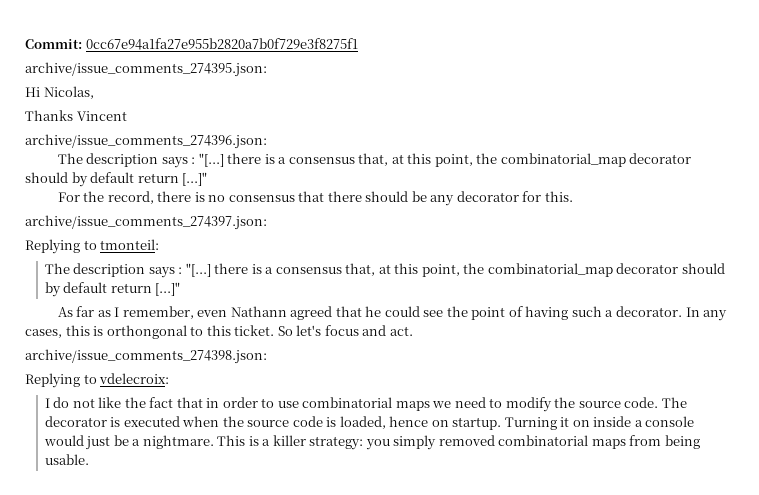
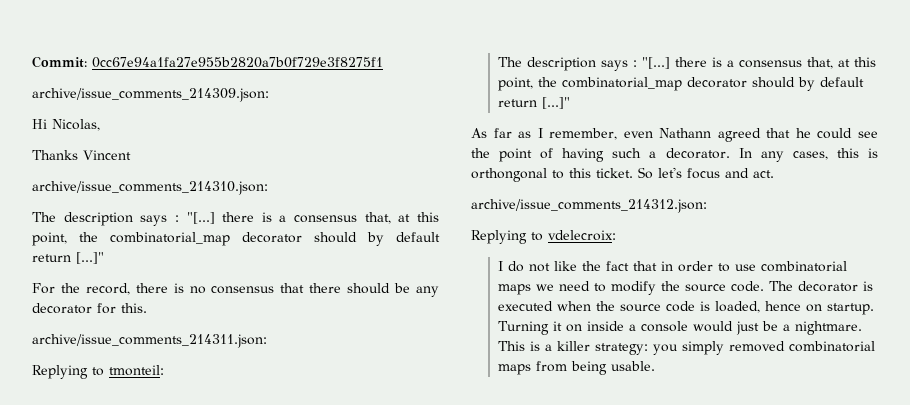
[25,62,267,77] archive/issue_comments_274395.json: -> [32,88,269,102] archive/issue_comments_214309.json:
[25,134,267,149] archive/issue_comments_274396.json: -> [32,181,268,195] archive/issue_comments_214310.json:
[25,215,267,230] archive/issue_comments_274397.json: -> [32,334,267,348] archive/issue_comments_214311.json:
[25,349,267,364] archive/issue_comments_274398.json: -> [471,199,707,213] archive/issue_comments_214312.json:

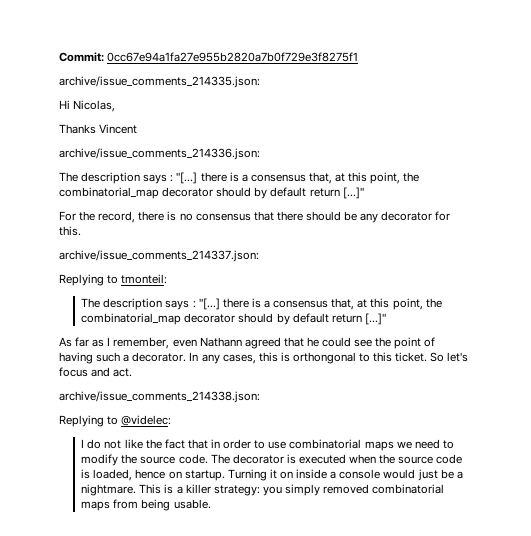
[32,88,269,102] archive/issue_comments_214309.json: -> [59,76,260,88] archive/issue_comments_214335.json:
[32,181,268,195] archive/issue_comments_214310.json: -> [59,148,260,160] archive/issue_comments_214336.json:
[32,334,267,348] archive/issue_comments_214311.json: -> [59,250,259,262] archive/issue_comments_214337.json:
[471,199,707,213] [471,230,616,244] archive/issue_comments_214312.json: // Replying to vdelecroix: -> [59,391,260,403] [59,415,172,427] archive/issue_comments_214338.json: // Replying to @videlec:

